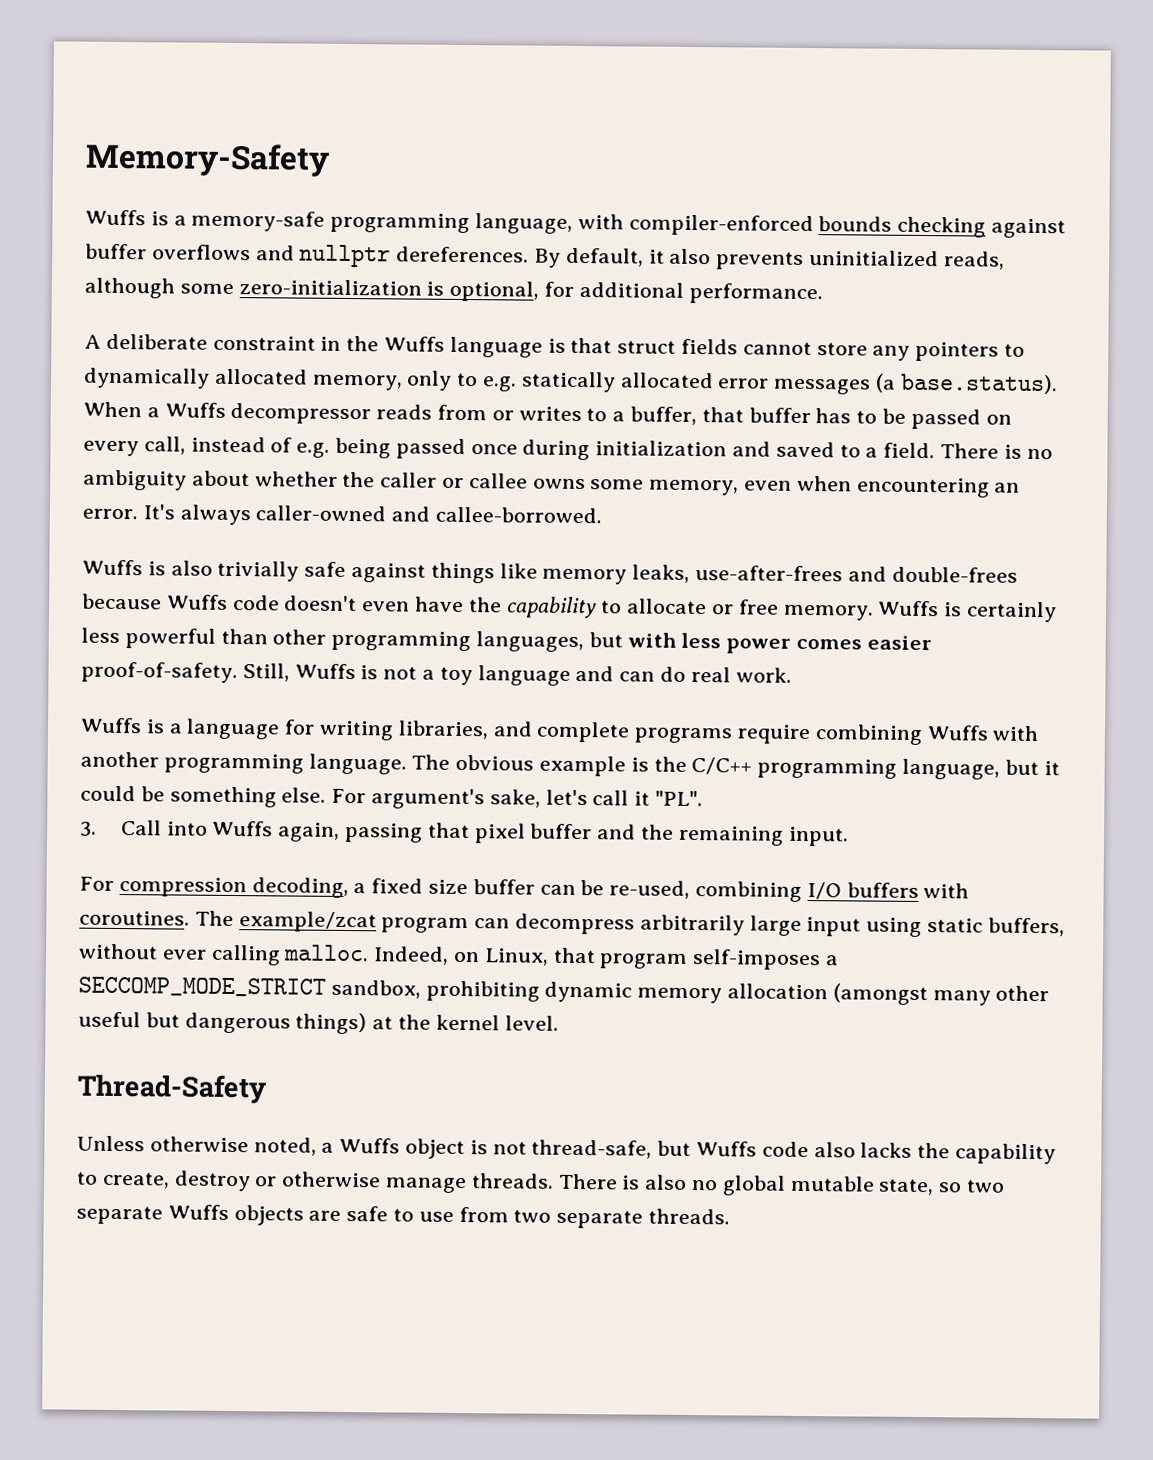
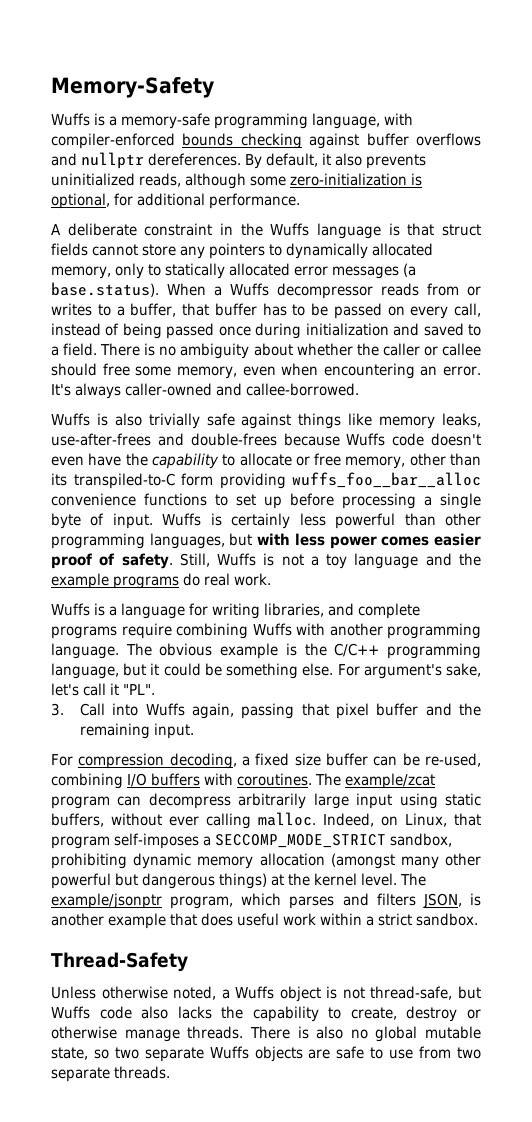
[482,376,518,392] e.g. -> (162, 270) none
[296,442,331,458] e.g. -> (120, 329) none
[532,478,586,490] owns -> [51,363,130,376] should free
[782,604,874,621] memory. -> [345,453,482,469] [51,472,481,489] [51,493,481,509] [51,513,153,529] memory, other than its transpiled-to-C form providing wuffs_foo__bar__alloc convenience functions to set up before processing a single byte of input.
[81,661,238,684] proof-of-safety. -> [51,553,173,569] proof of safety.
[619,671,656,682] can -> [458,553,481,566] [51,573,180,589] the example programs
[78,1011,141,1028] useful -> [51,873,111,889] powerful
(559, 1023) none -> [400,873,427,886] [51,893,482,909] [51,913,479,929] The example/jsonptr program, which parses and filters JSON, is another example that does useful work within a strict sandbox.

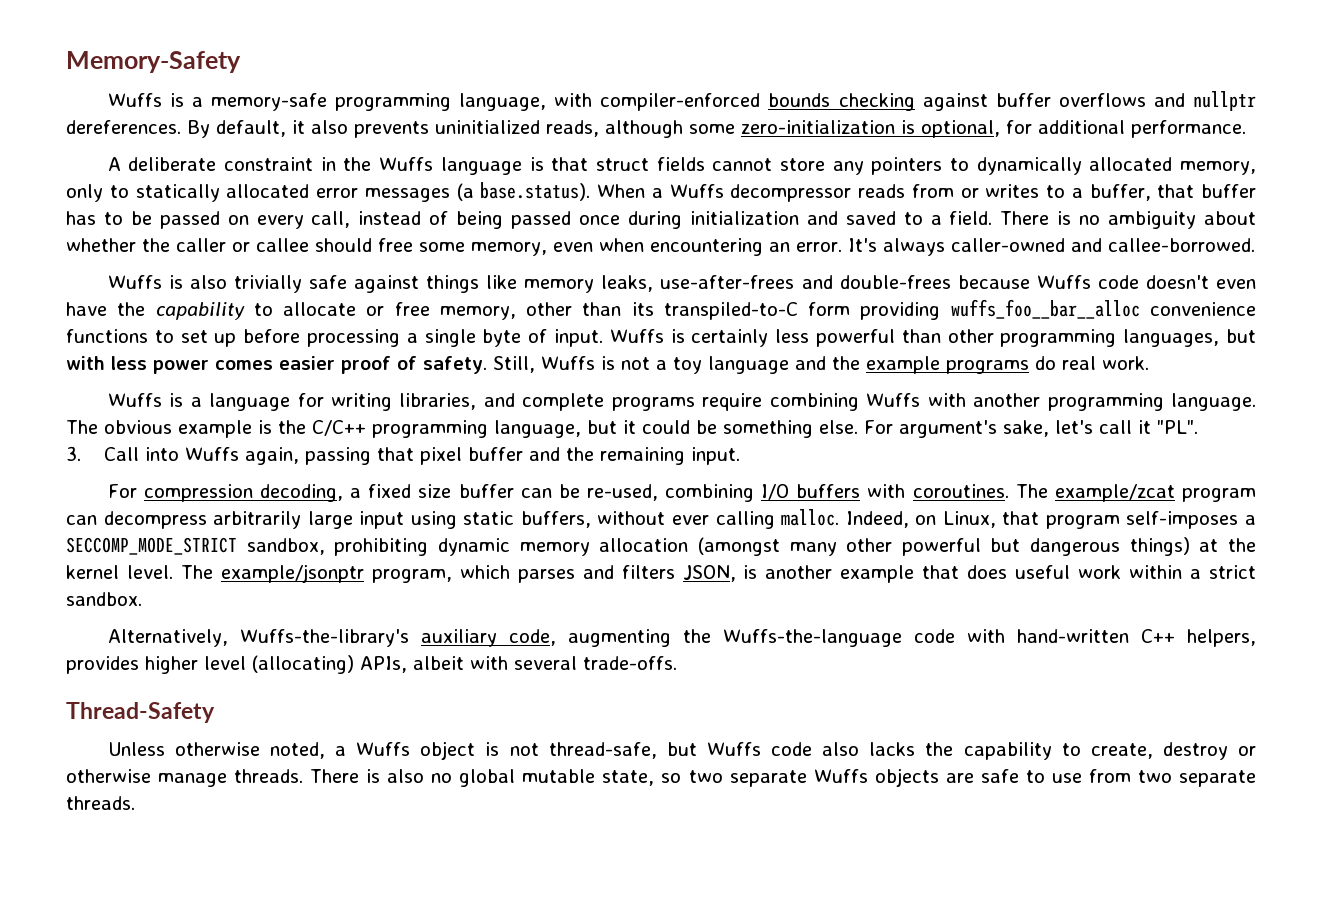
(479, 919) none -> [107,629,1256,647] [66,655,677,674] // Alternatively, Wuffs-the-library's auxiliary code, augmenting the Wuffs-the-language code with hand-written C++ helpers, provides higher level (allocating) APIs, albeit with several trade-offs.

